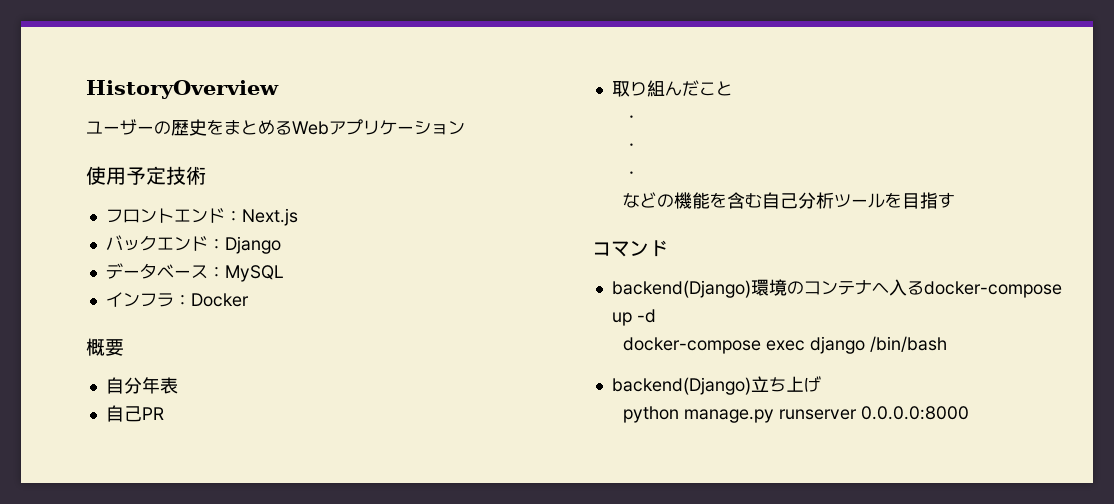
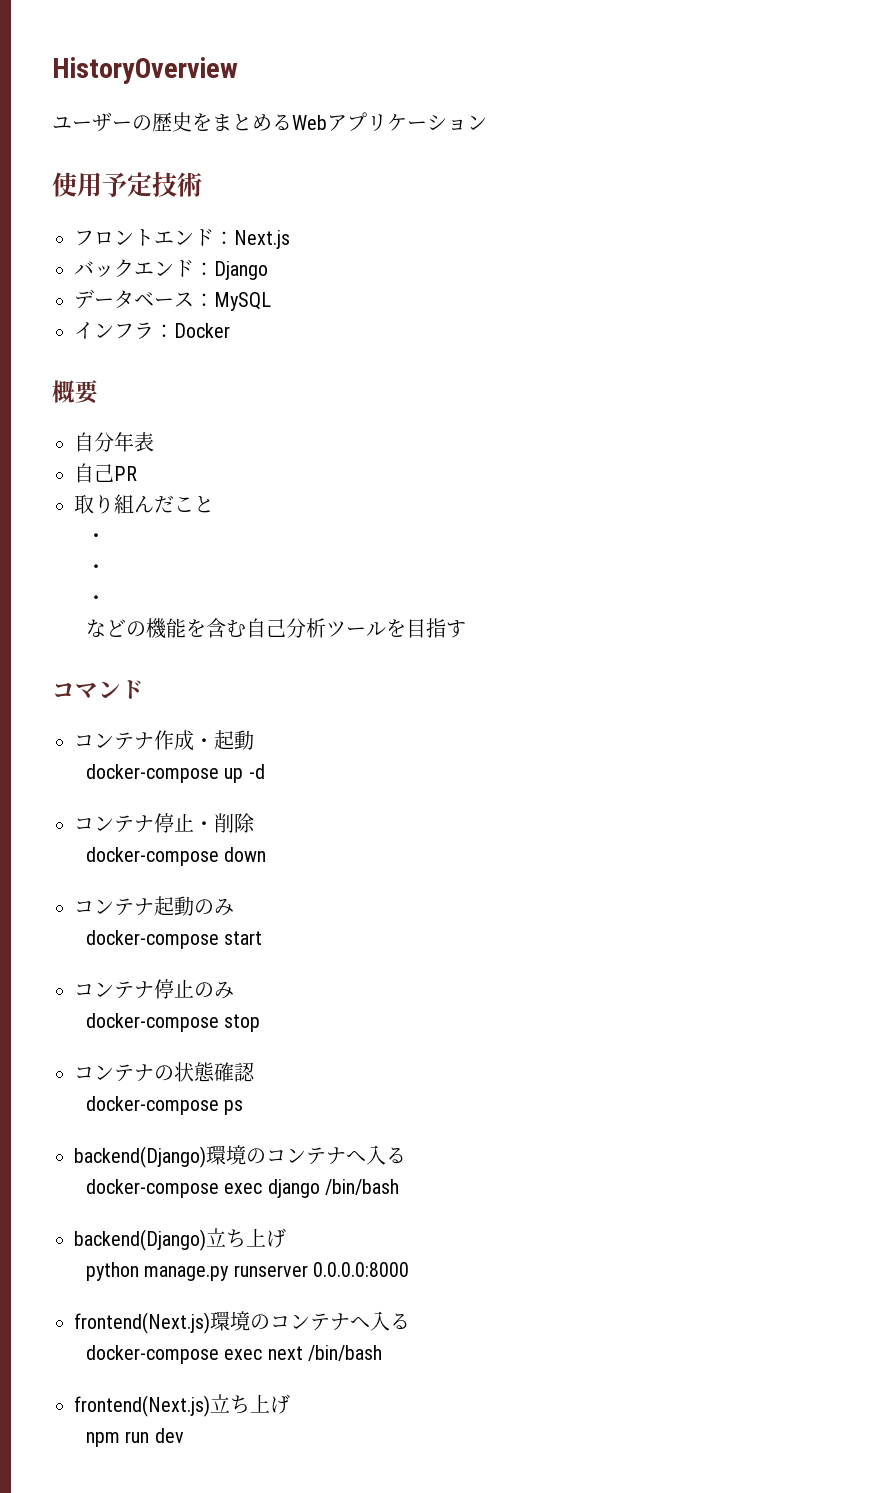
(668, 248) none -> [74,730,254,751] [85,764,265,783] [74,813,255,833] [85,847,267,866] [74,896,234,916] [85,930,263,949] [74,979,234,999] [85,1013,261,1032] [74,1062,255,1082] [85,1096,244,1115] // コンテナ作成・起動 // docker-compose up -d // コンテナ停止・削除 // docker-compose down // コンテナ起動のみ // docker-compose start // コンテナ停止のみ // docker-compose stop // コンテナの状態確認 // docker-compose ps
[923,281,1062,298] [611,309,656,326] docker-compose up -d -> (406, 1155) none
(970, 413) none -> [74,1311,410,1334] [85,1345,383,1364] [74,1394,290,1417] [85,1428,184,1447] // frontend(Next.js)環境のコンテナへ入る // docker-compose exec next /bin/bash // frontend(Next.js)立ち上げ // npm run dev

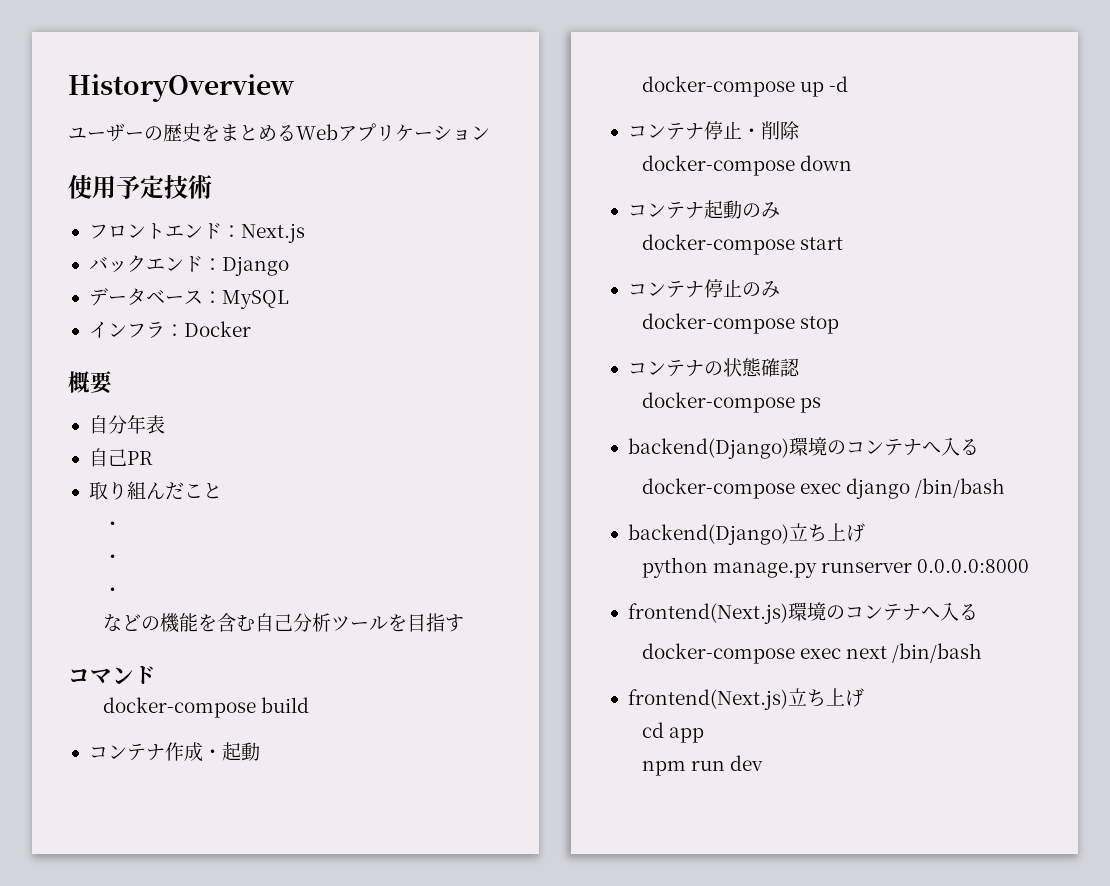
(144, 689) none -> [102,697,310,718] // docker-compose build
(290, 1404) none -> [641,722,705,743] // cd app

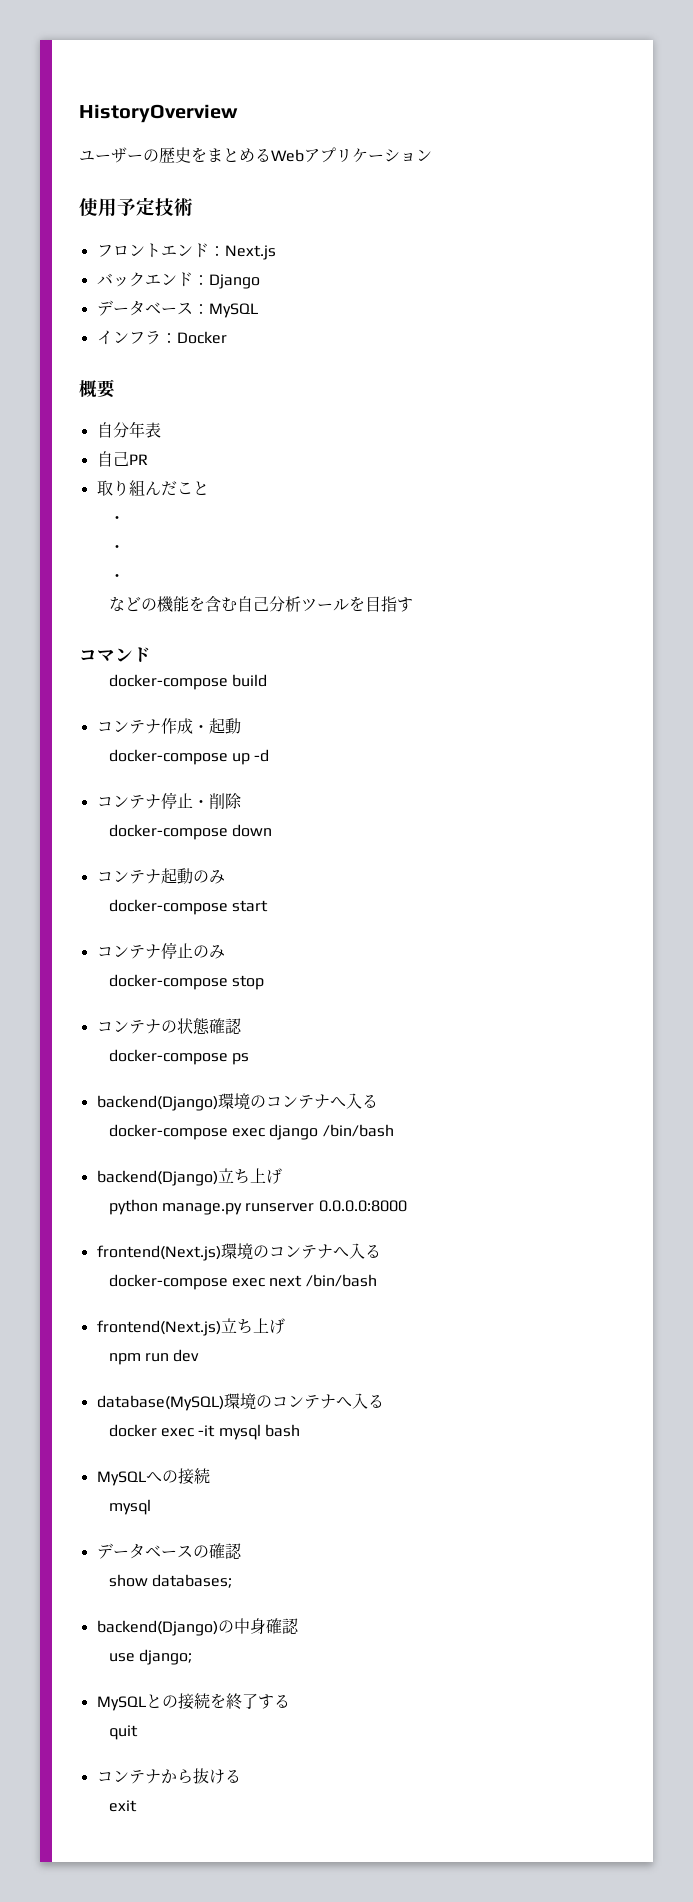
[641,722,705,743] // cd app -> (285, 1326) none
(764, 763) none -> [96,1393,384,1411] [108,1424,300,1440] [96,1468,210,1486] [108,1499,151,1515] [96,1543,242,1559] [108,1574,232,1588] [96,1618,299,1636] [108,1649,192,1665] [96,1693,290,1711] [108,1725,138,1740] [96,1768,241,1784] [108,1800,137,1812] // database(MySQL)環境のコンテナへ入る // docker exec -it mysql bash // MySQLへの接続 // mysql // データベースの確認 // show databases; // backend(Django)の中身確認 // use django; // MySQLとの接続を終了する // quit // コンテナから抜ける // exit

